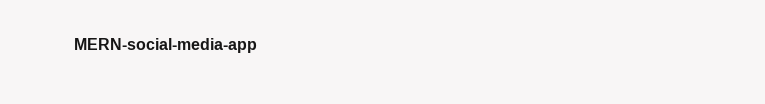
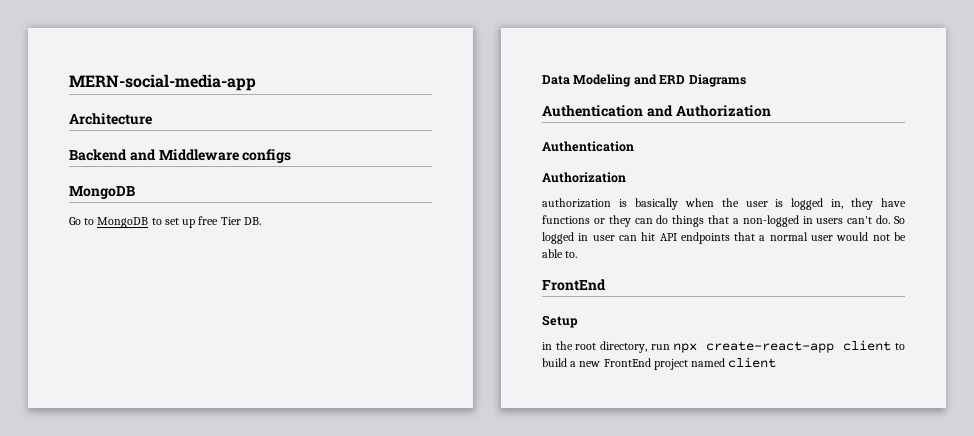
(257, 45) none -> [69,113,152,125] [69,149,292,163] [69,186,135,199] [69,216,261,228] [542,74,746,87] [542,105,771,117] [542,141,634,152] [542,172,626,183] [542,198,906,210] [542,215,905,227] [542,232,907,244] [542,249,578,258] [542,279,606,291] [542,315,578,328] [542,340,905,353] [542,357,777,370] // Architecture // Backend and Middleware configs // MongoDB // Go to MongoDB to set up free Tier DB. // Data Modeling and ERD Diagrams // Authentication and Authorization // Authentication // Authorization // authorization is basically when the user is logged in, they have functions or they can do things that a non-logged in users can't do. So logged in user can hit API endpoints that a normal user would not be able to. // FrontEnd // Setup // in the root directory, run npx create-react-app client to build a new FrontEnd project named client

